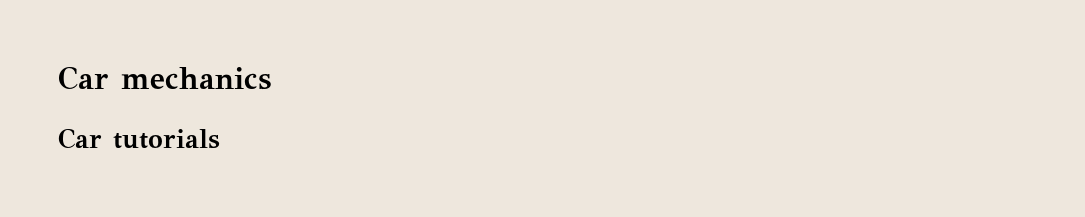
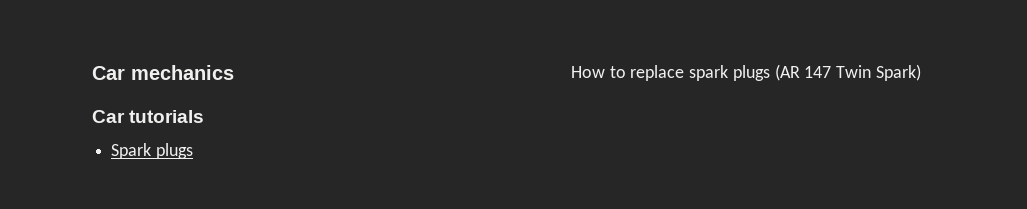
(220, 139) none -> [111,143,193,159] [570,64,921,81] // Spark plugs // How to replace spark plugs (AR 147 Twin Spark)

